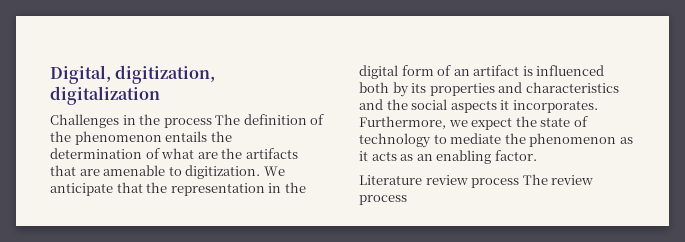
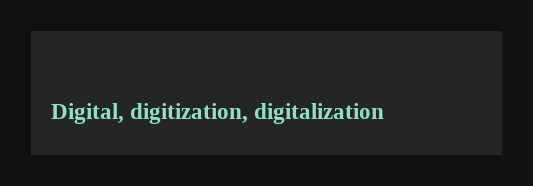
[50,114,325,128] [50,131,232,145] [50,148,298,159] [50,165,285,179] [50,182,306,196] [359,65,605,79] [359,82,619,97] [359,99,598,113] [359,116,588,130] [359,133,633,148] [359,150,537,164] [359,174,594,188] [359,195,407,205] // Challenges in the process The definition of the phenomenon entails the determination of what are the artifacts that are amenable to digitization. We anticipate that the representation in the digital form of an artifact is influenced both by its properties and characteristics and the social aspects it incorporates. Furthermore, we expect the state of technology to mediate the phenomenon as it acts as an enabling factor. // Literature review process The review process -> (385, 113) none

